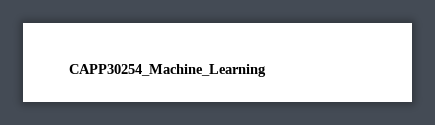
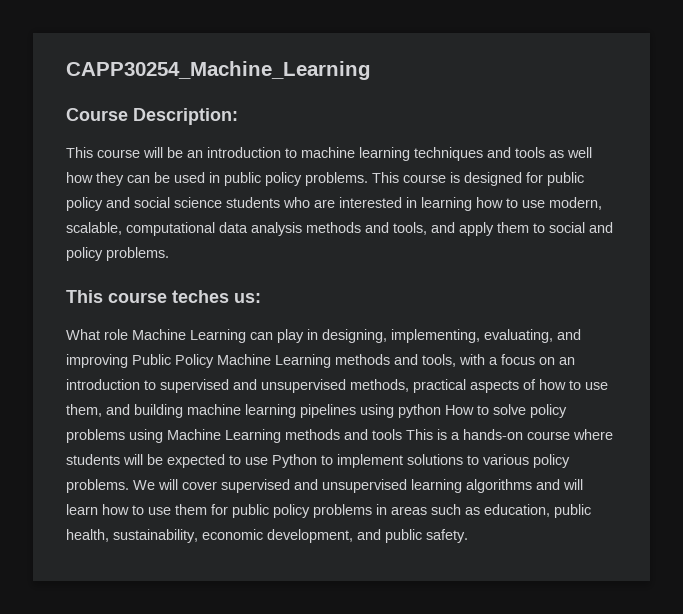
(266, 70) none -> [66,108,238,125] [66,147,592,161] [66,172,584,186] [66,197,602,211] [66,222,613,236] [66,247,169,261] [66,290,261,303] [66,329,581,343] [66,354,575,368] [66,379,608,393] [66,404,567,418] [66,429,613,443] [66,454,570,468] [66,479,583,493] [66,504,591,518] [66,529,468,543] // Course Description: // This course will be an introduction to machine learning techniques and tools as well how they can be used in public policy problems. This course is designed for public policy and social science students who are interested in learning how to use modern, scalable, computational data analysis methods and tools, and apply them to social and policy problems. // This course teches us: // What role Machine Learning can play in designing, implementing, evaluating, and improving Public Policy Machine Learning methods and tools, with a focus on an introduction to supervised and unsupervised methods, practical aspects of how to use them, and building machine learning pipelines using python How to solve policy problems using Machine Learning methods and tools This is a hands-on course where students will be expected to use Python to implement solutions to various policy problems. We will cover supervised and unsupervised learning algorithms and will learn how to use them for public policy problems in areas such as education, public health, sustainability, economic development, and public safety.

